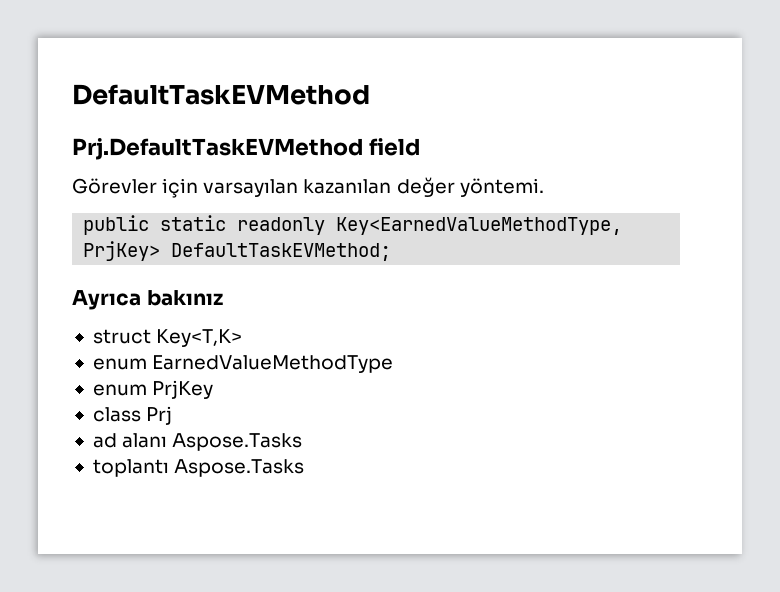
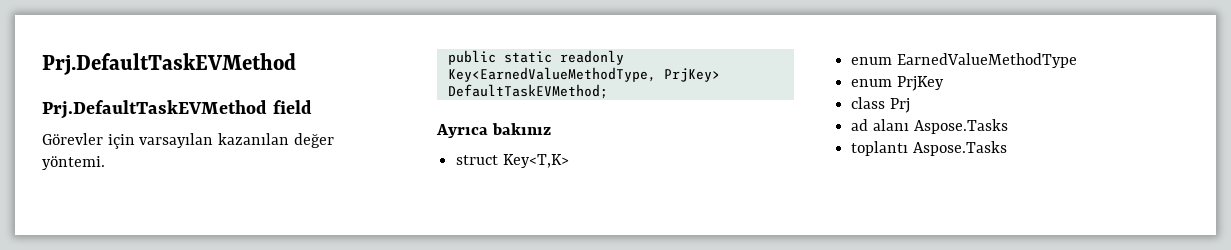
[72,84,370,105] DefaultTaskEVMethod -> [42,53,296,75] Prj.DefaultTaskEVMethod

